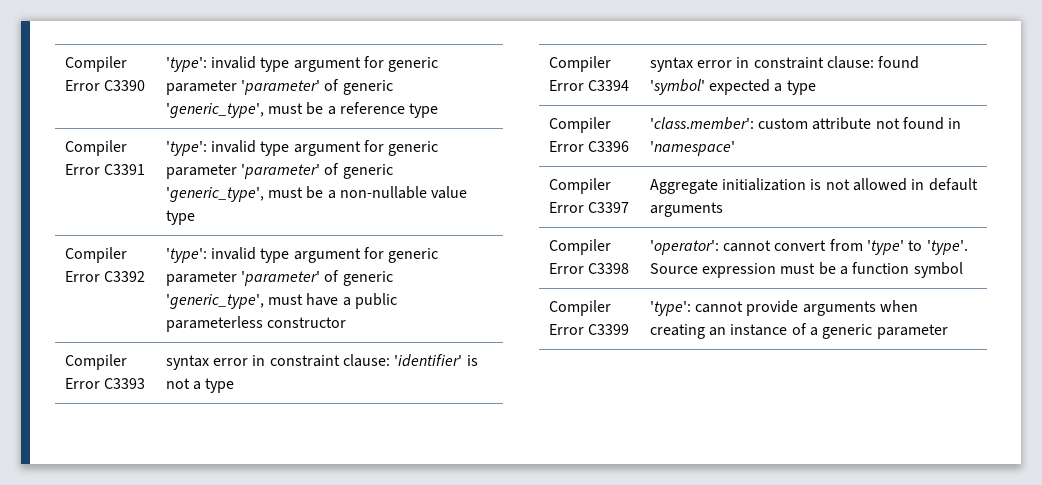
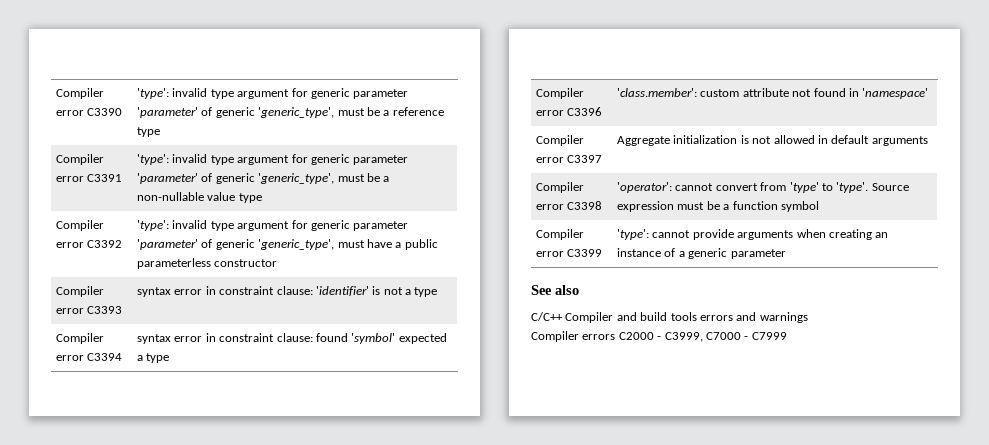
[64,56,127,72] [64,80,100,91] Compiler Error -> [56,88,105,99] [56,110,85,116] Compiler error
[64,164,100,175] Error -> [56,176,85,182] error
[64,271,100,282] Error -> [56,242,85,248] error
[64,378,100,389] Error -> [56,308,85,314] error
[548,80,584,91] Error -> [56,355,85,361] error
[548,141,584,152] Error -> [536,110,565,116] error
[548,202,584,213] Error -> [536,157,565,163] error
[548,263,584,274] Error -> [536,204,565,210] error
[548,324,584,335] Error -> [536,251,565,257] error
(948, 331) none -> [531,285,579,295] [531,312,808,323] [531,331,787,342] // See also // C/C++ Compiler and build tools errors and warnings // Compiler errors C2000 - C3999, C7000 - C7999

